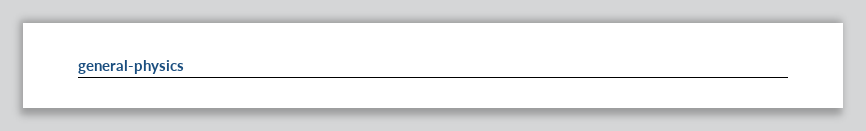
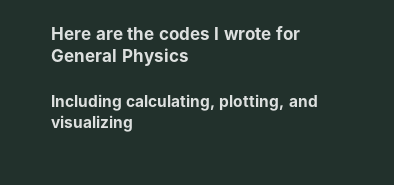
[78,60,184,74] general-physics -> [51,26,300,40] [51,48,189,66] [51,94,318,111] [51,115,133,132] Here are the codes I wrote for General Physics // Including calculating, plotting, and visualizing

